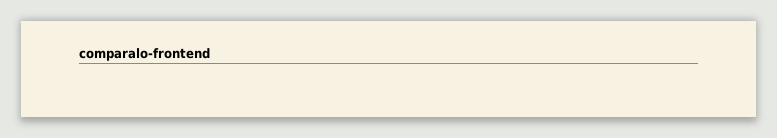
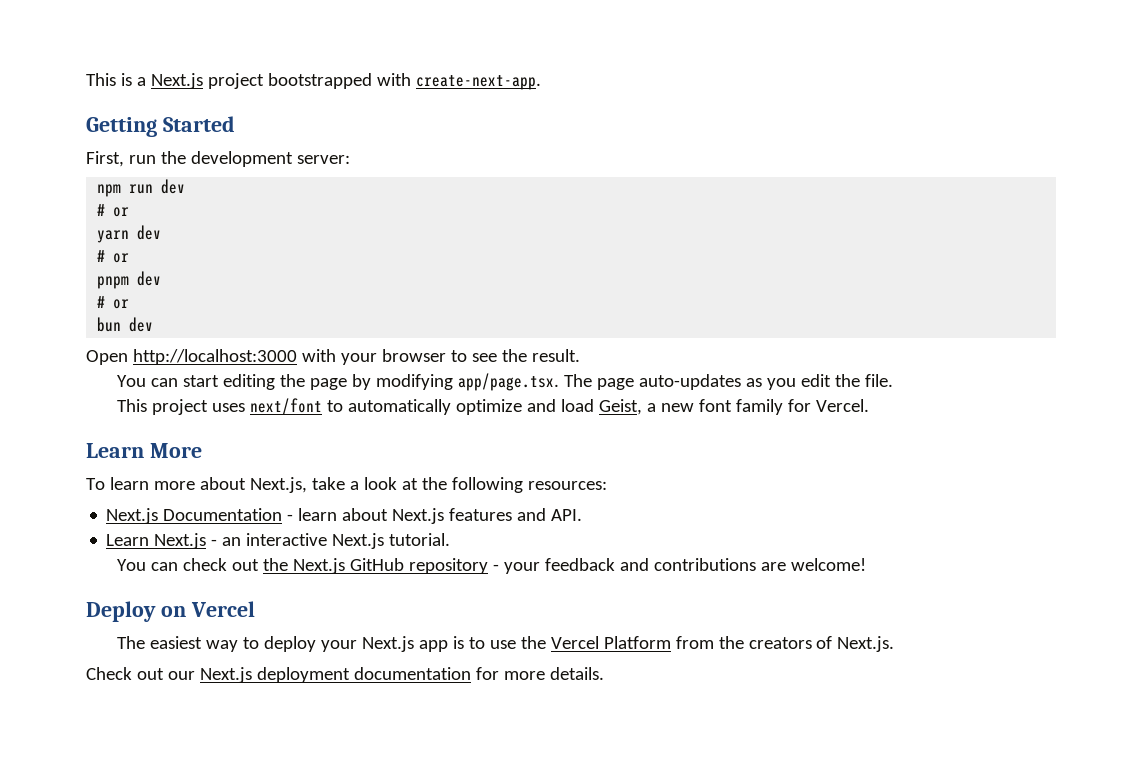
[79,48,210,61] comparalo-frontend -> [86,73,541,90] [86,116,235,137] [86,151,350,167] [97,179,186,197] [97,204,130,217] [97,225,162,243] [97,250,130,263] [97,271,162,289] [97,296,130,309] [97,317,154,332] [86,349,580,365] [116,373,893,391] [116,398,869,415] [86,443,202,458] [86,477,607,493] [106,508,583,524] [106,533,451,549] [116,558,866,574] [86,601,255,622] [116,636,895,652] [86,667,604,683] This is a Next.js project bootstrapped with create-next-app. // Getting Started // First, run the development server: // npm run dev // # or // yarn dev // # or // pnpm dev // # or // bun dev // Open http://localhost:3000 with your browser to see the result. // You can start editing the page by modifying app/page.tsx. The page auto-updates as you edit the file. // This project uses next/font to automatically optimize and load Geist, a new font family for Vercel. // Learn More // To learn more about Next.js, take a look at the following resources: // Next.js Documentation - learn about Next.js features and API. // Learn Next.js - an interactive Next.js tutorial. // You can check out the Next.js GitHub repository - your feedback and contributions are welcome! // Deploy on Vercel // The easiest way to deploy your Next.js app is to use the Vercel Platform from the creators of Next.js. // Check out our Next.js deployment documentation for more details.

